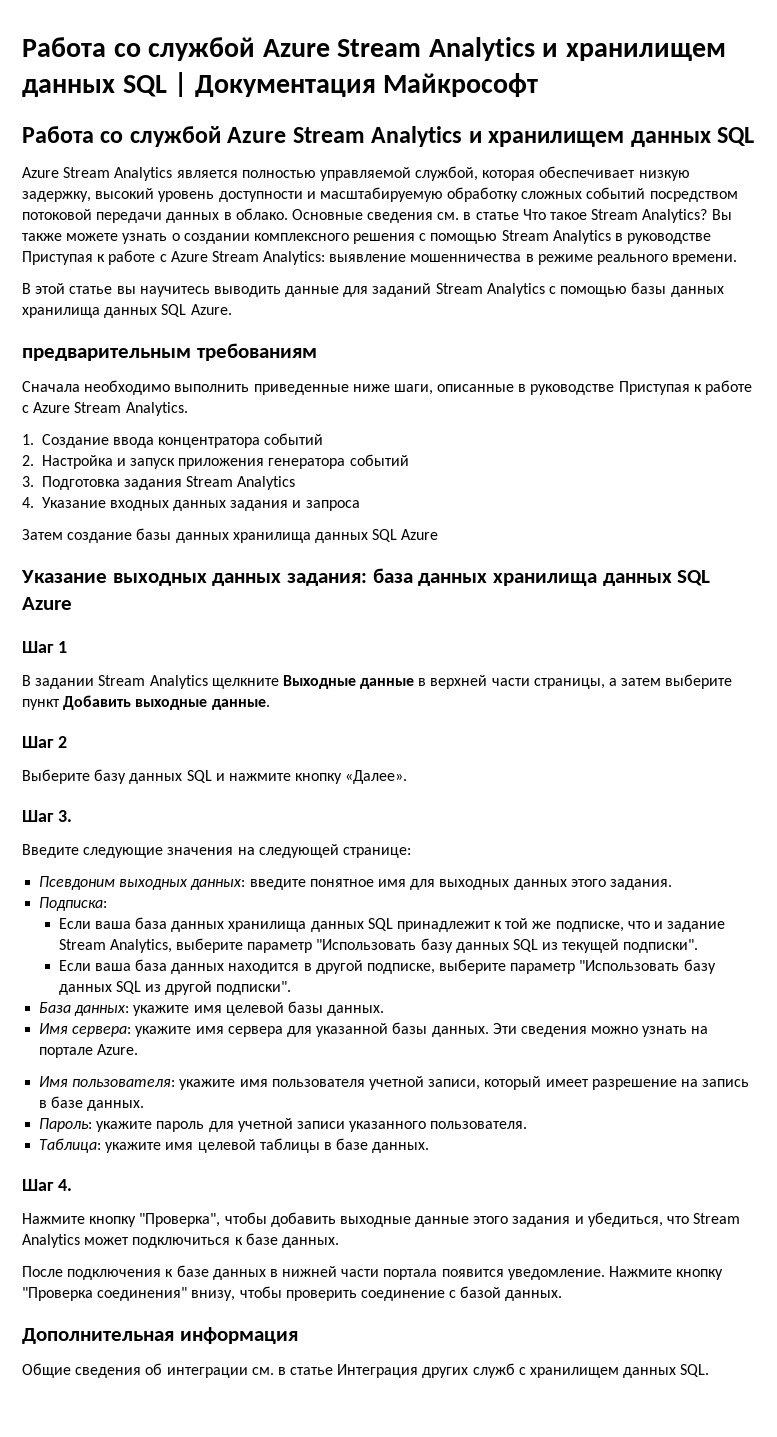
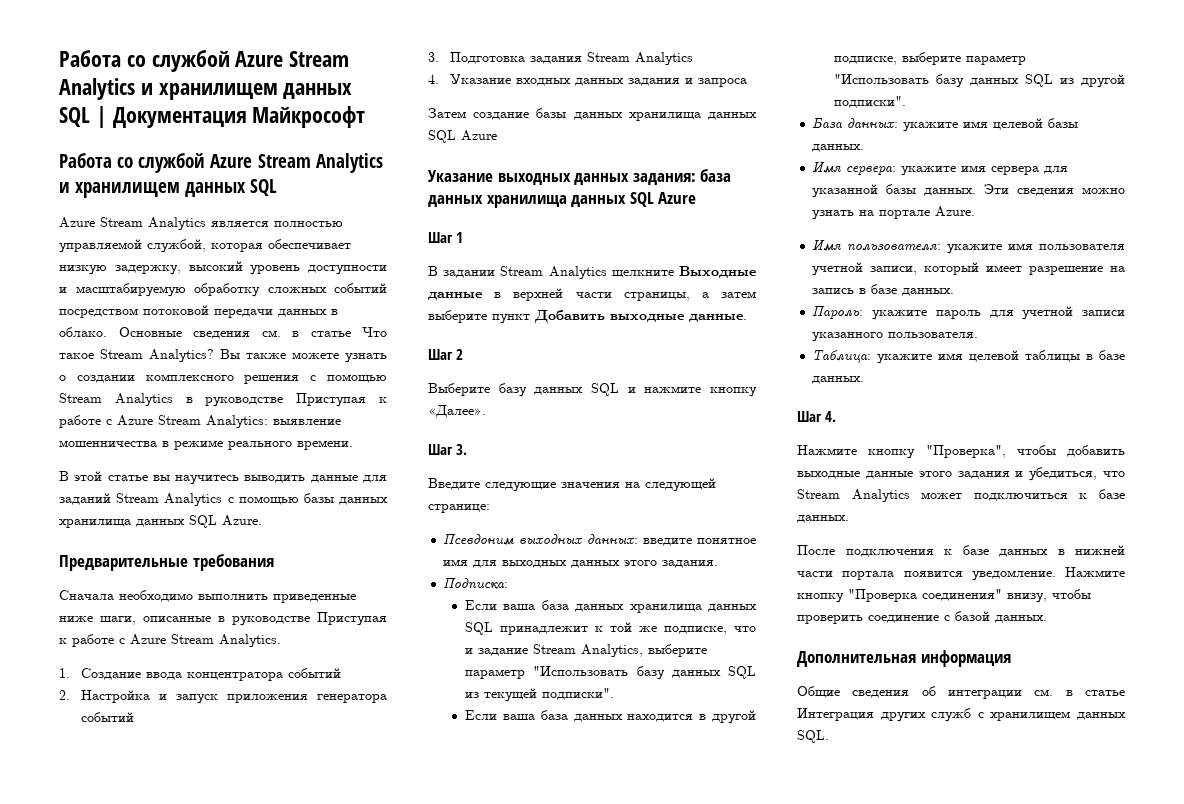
[22,343,317,361] предварительным требованиям -> [59,554,274,571] Предварительные требования

